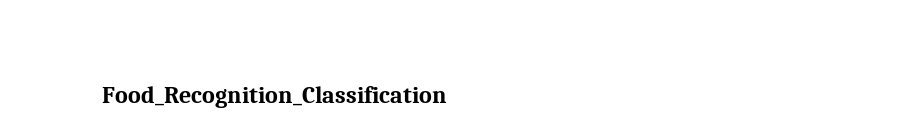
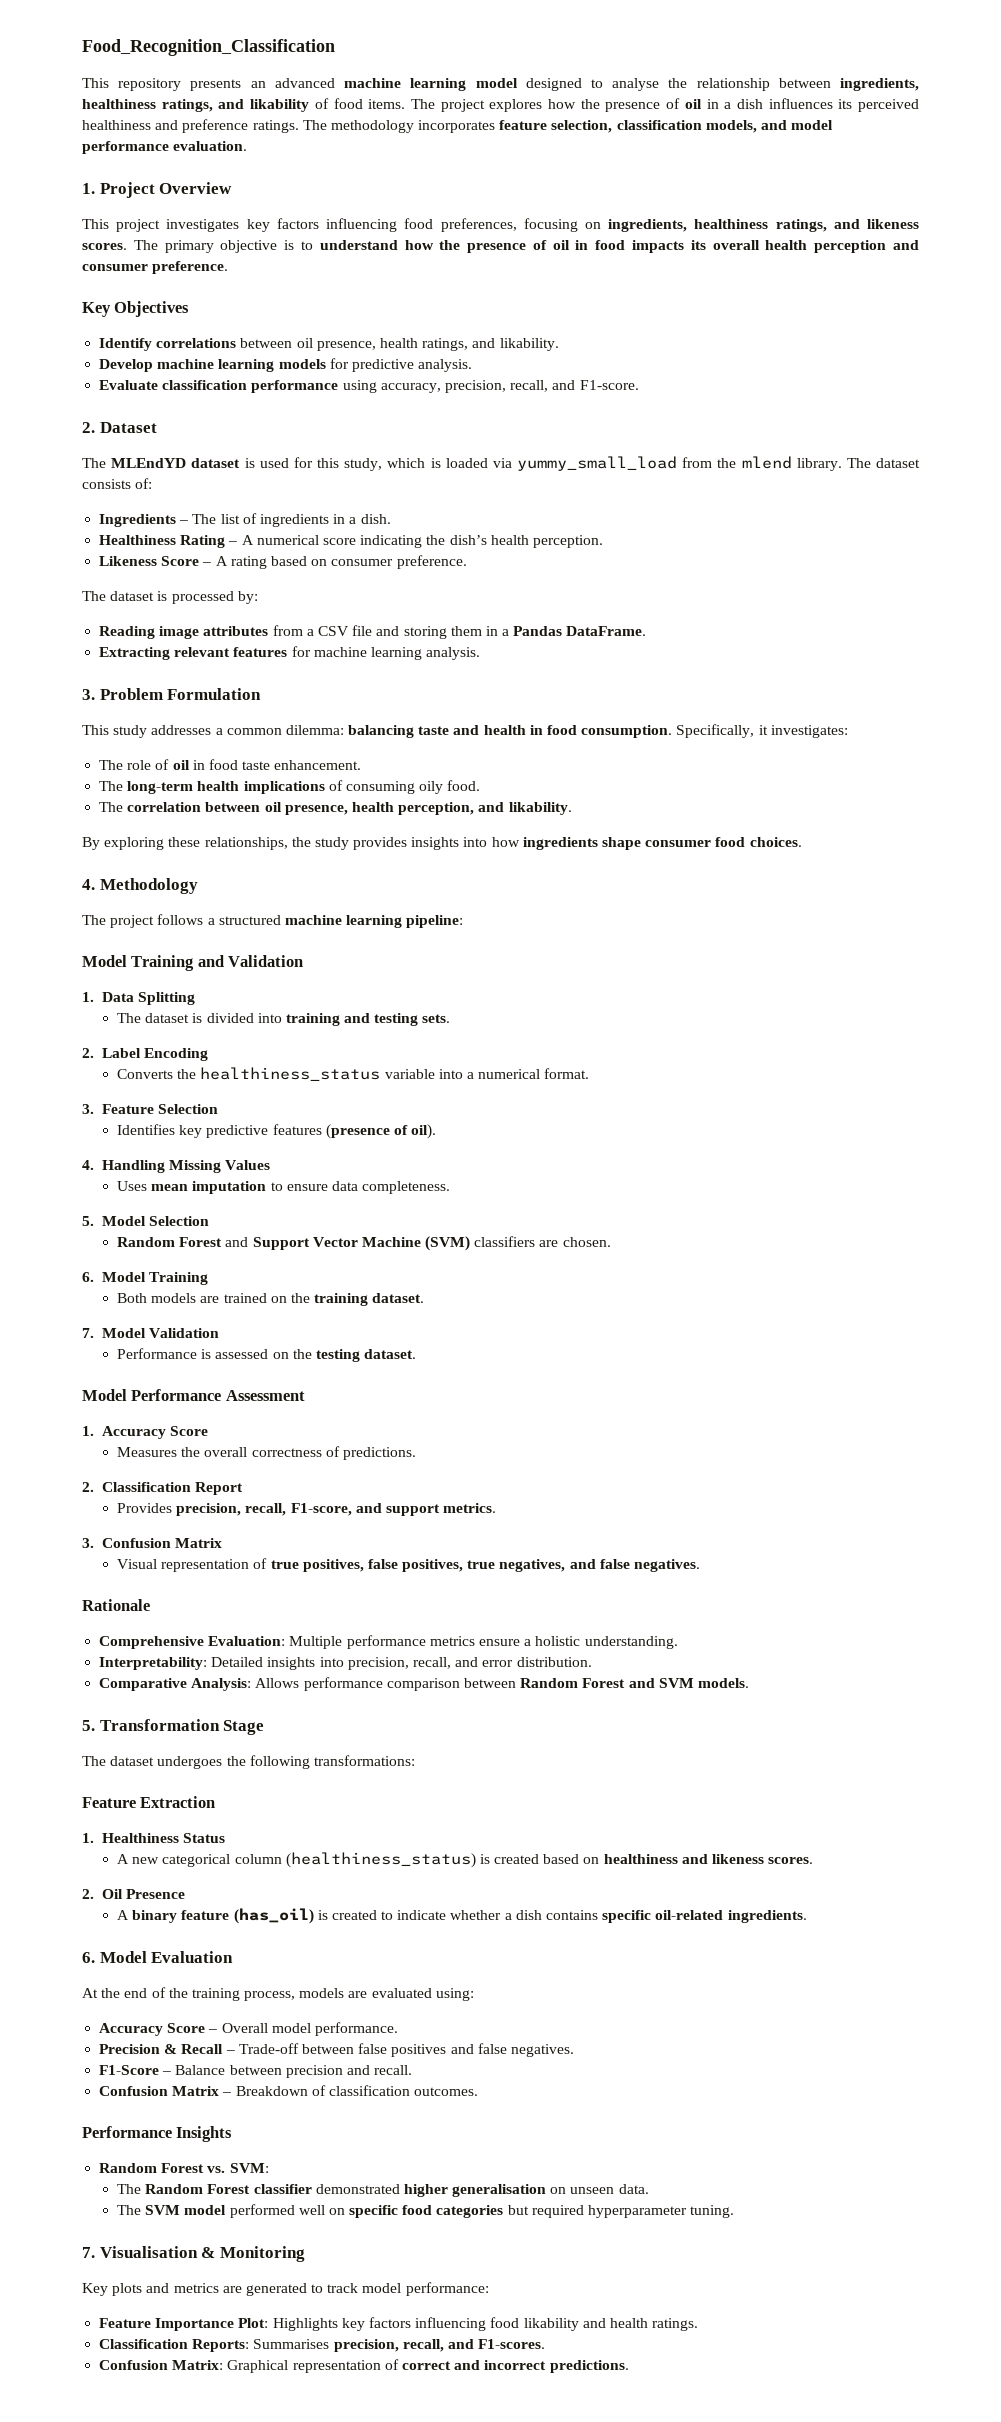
(447, 97) none -> [82,78,919,91] [82,98,920,112] [82,119,834,133] [82,141,248,154] [82,182,233,198] [82,218,919,232] [82,240,919,253] [82,261,229,274] [82,301,190,317] [99,338,559,351] [99,358,473,372] [99,380,639,393] [82,422,157,433] [82,456,920,471] [82,478,153,489] [99,513,391,527] [99,535,603,548] [99,555,467,569] [82,591,258,604] [99,625,647,639] [99,646,481,660] [82,688,262,700] [82,724,848,738] [99,759,362,770] [99,780,481,794] [99,802,572,815] [82,837,802,850] [82,878,198,894] [82,914,464,928] [82,955,304,971] [82,992,195,1005] [116,1013,451,1026] [82,1048,208,1061] [116,1067,590,1081] [82,1104,218,1114] [116,1124,437,1139] [82,1160,271,1173] [116,1181,451,1194] [82,1216,209,1226] [116,1236,611,1251] [82,1272,208,1285] [116,1293,425,1306] [82,1328,219,1338] [116,1348,417,1362] [82,1389,305,1401] [82,1426,208,1439] [116,1446,416,1460] [82,1482,243,1495] [116,1503,497,1516] [82,1538,222,1548] [116,1558,700,1572] [82,1599,150,1611] [99,1635,678,1649] [99,1657,592,1670] [99,1677,749,1691] [82,1719,265,1735] [82,1755,415,1769] [82,1796,216,1808] [82,1833,225,1843] [116,1852,814,1868] [82,1889,185,1899] [116,1908,807,1924] [82,1951,234,1963] [82,1987,474,2001] [99,2022,398,2036] [99,2043,574,2057] [99,2065,413,2078] [99,2085,479,2096] [82,2126,233,2142] [99,2163,269,2173] [116,2184,649,2197] [116,2204,735,2218] [82,2246,305,2262] [82,2282,489,2296] [99,2317,699,2331] [99,2339,546,2352] [99,2359,629,2373] // This repository presents an advanced machine learning model designed to analyse the relationship between ingredients, healthiness ratings, and likability of food items. The project explores how the presence of oil in a dish influences its perceived healthiness and preference ratings. The methodology incorporates feature selection, classification models, and model performance evaluation. // 1. Project Overview // This project investigates key factors influencing food preferences, focusing on ingredients, healthiness ratings, and likeness scores. The primary objective is to understand how the presence of oil in food impacts its overall health perception and consumer preference. // Key Objectives // Identify correlations between oil presence, health ratings, and likability. // Develop machine learning models for predictive analysis. // Evaluate classification performance using accuracy, precision, recall, and F1-score. // 2. Dataset // The MLEndYD dataset is used for this study, which is loaded via yummy_small_load from the mlend library. The dataset consists of: // Ingredients – The list of ingredients in a dish. // Healthiness Rating – A numerical score indicating the dish’s health perception. // Likeness Score – A rating based on consumer preference. // The dataset is processed by: // Reading image attributes from a CSV file and storing them in a Pandas DataFrame. // Extracting relevant features for machine learning analysis. // 3. Problem Formulation // This study addresses a common dilemma: balancing taste and health in food consumption. Specifically, it investigates: // The role of oil in food taste enhancement. // The long-term health implications of consuming oily food. // The correlation between oil presence, health perception, and likability. // By exploring these relationships, the study provides insights into how ingredients shape consumer food choices. // 4. Methodology // The project follows a structured machine learning pipeline: // Model Training and Validation // 1. Data Splitting // The dataset is divided into training and testing sets. // 2. Label Encoding // Converts the healthiness_status variable into a numerical format. // 3. Feature Selection // Identifies key predictive features (presence of oil). // 4. Handling Missing Values // Uses mean imputation to ensure data completeness. // 5. Model Selection // Random Forest and Support Vector Machine (SVM) classifiers are chosen. // 6. Model Training // Both models are trained on the training dataset. // 7. Model Validation // Performance is assessed on the testing dataset. // Model Performance Assessment // 1. Accuracy Score // Measures the overall correctness of predictions. // 2. Classification Report // Provides precision, recall, F1-score, and support metrics. // 3. Confusion Matrix // Visual representation of true positives, false positives, true negatives, and false negatives. // Rationale // Comprehensive Evaluation: Multiple performance metrics ensure a holistic understanding. // Interpretability: Detailed insights into precision, recall, and error distribution. // Comparative Analysis: Allows performance comparison between Random Forest and SVM models. // 5. Transformation Stage // The dataset undergoes the following transformations: // Feature Extraction // 1. Healthiness Status // A new categorical column (healthiness_status) is created based on healthiness and likeness scores. // 2. Oil Presence // A binary feature (has_oil) is created to indicate whether a dish contains specific oil-related ingredients. // 6. Model Evaluation // At the end of the training process, models are evaluated using: // Accuracy Score – Overall model performance. // Precision & Recall – Trade-off between false positives and false negatives. // F1-Score – Balance between precision and recall. // Confusion Matrix – Breakdown of classification outcomes. // Performance Insights // Random Forest vs. SVM: // The Random Forest classifier demonstrated higher generalisation on unseen data. // The SVM model performed well on specific food categories but required hyperparameter tuning. // 7. Visualisation & Monitoring // Key plots and metrics are generated to track model performance: // Feature Importance Plot: Highlights key factors influencing food likability and health ratings. // Classification Reports: Summarises precision, recall, and F1-scores. // Confusion Matrix: Graphical representation of correct and incorrect predictions.

